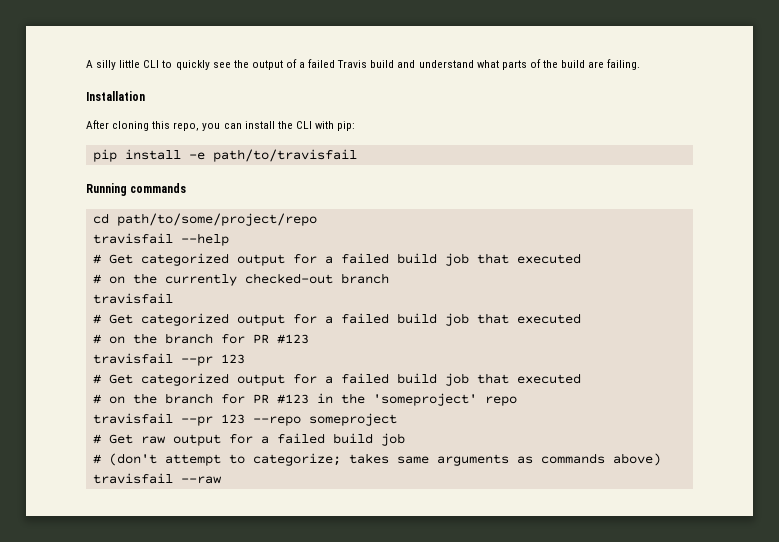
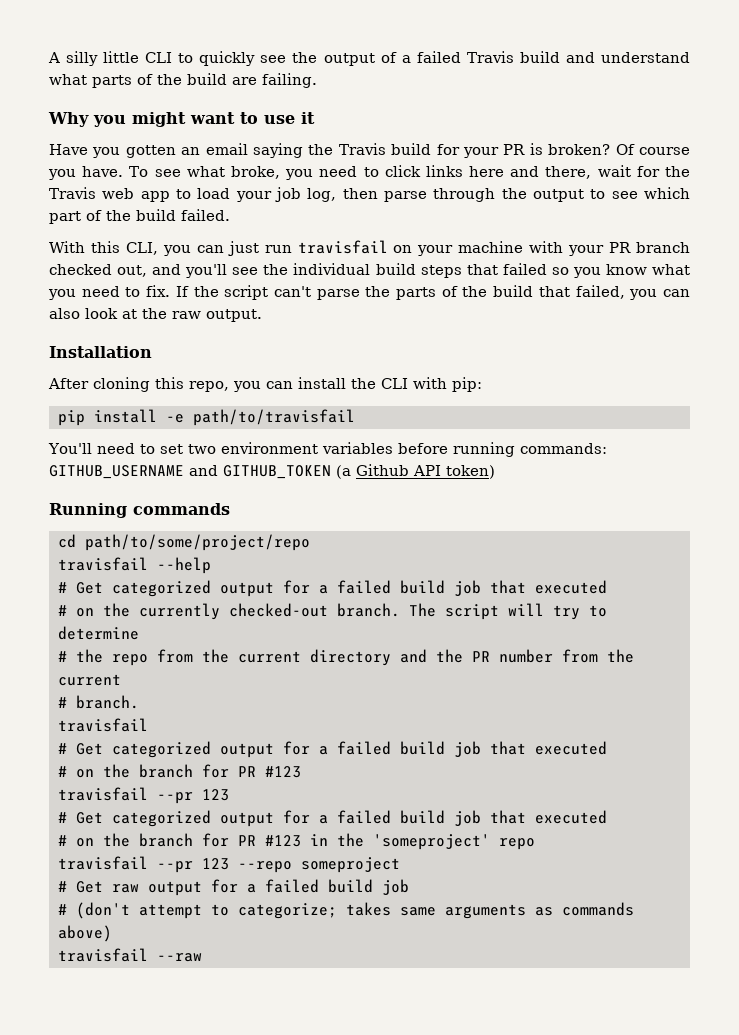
(641, 64) none -> [48,112,315,127] [49,143,690,158] [48,165,690,180] [49,187,691,202] [49,209,230,224] [49,240,691,256] [49,263,690,278] [48,285,690,300] [49,308,262,322] // Why you might want to use it // Have you gotten an email saying the Travis build for your PR is broken? Of course you have. To see what broke, you need to click links here and there, wait for the Travis web app to load your job log, then parse through the output to see which part of the build failed. // With this CLI, you can just run travisfail on your machine with your PR branch checked out, and you'll see the individual build steps that failed so you know what you need to fix. If the script can't parse the parts of the build that failed, you can also look at the raw output.
(357, 155) none -> [48,442,607,457] [49,464,495,479] // You'll need to set two environment variables before running commands: GITHUB_USERNAME and GITHUB_TOKEN (a Github API token)
[340,273,389,284] branch -> [337,603,607,620] [58,626,139,640] [58,649,634,666] [58,674,121,686] [58,695,139,709] branch. The script will try to determine // # the repo from the current directory and the PR number from the current // # branch.

